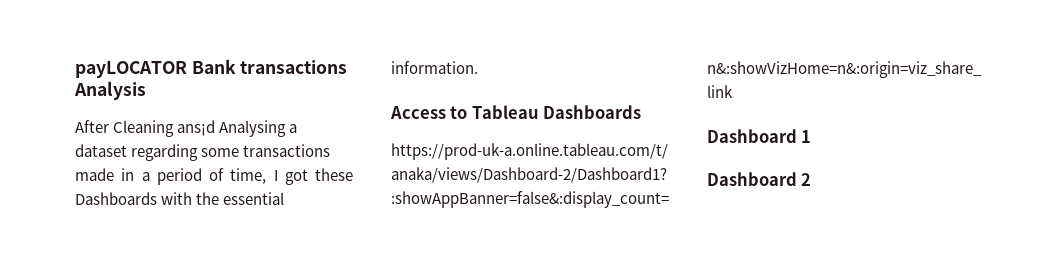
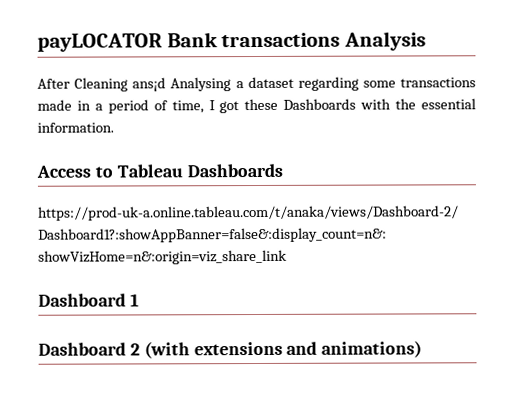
(812, 179) none -> [143,340,423,359] (with extensions and animations)

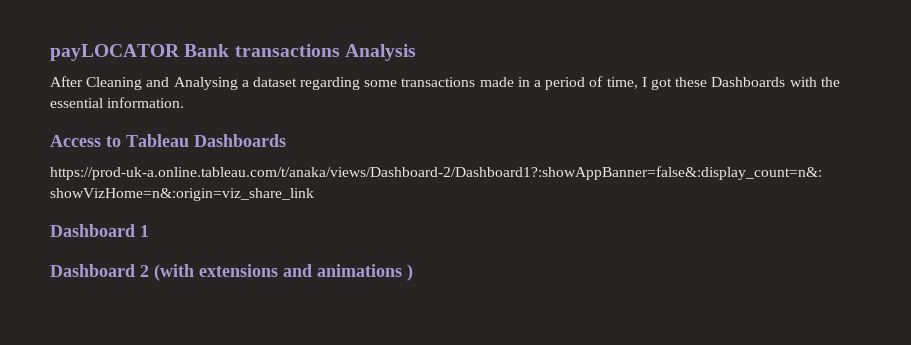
[132,77,167,92] ans¡d -> [146,77,170,87] and
[321,340,423,358] animations) -> [317,264,413,281] animations )

